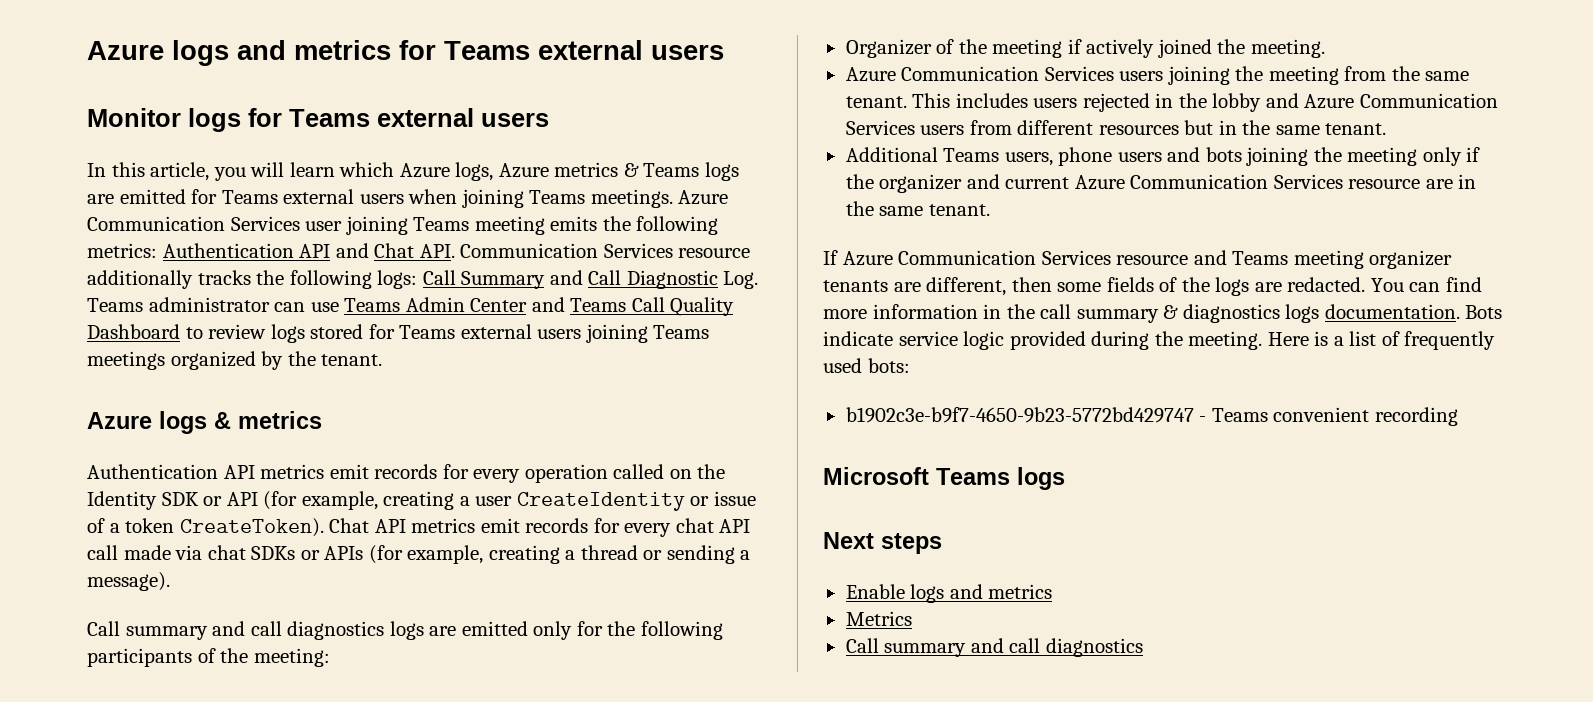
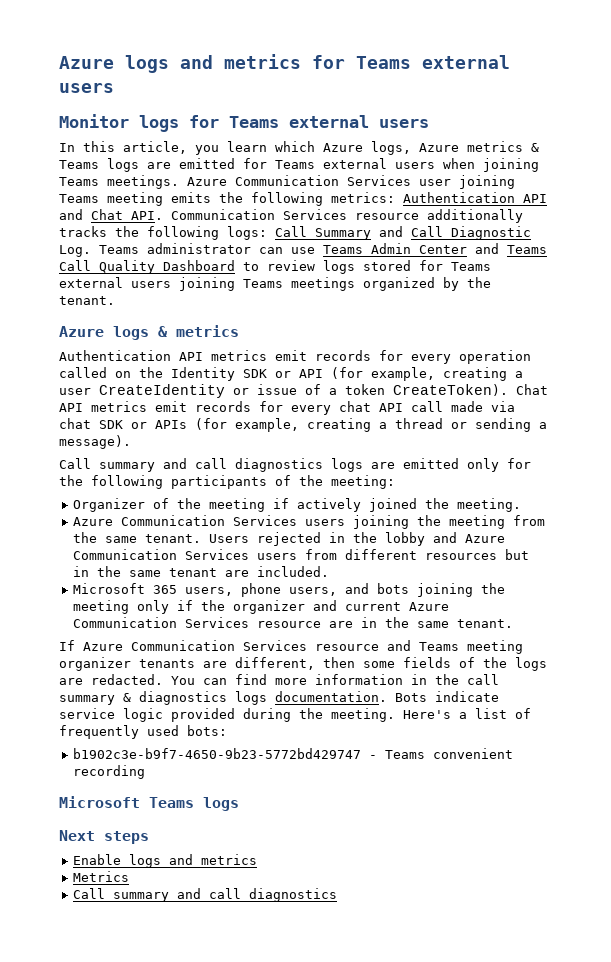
[250,162,285,177] will -> (219, 150) none
[251,546,296,560] SDKs -> [99,420,123,429] SDK
[912,93,1078,108] This includes users -> [209,534,250,543] Users
[1325,123,1387,135] [845,147,1000,162] tenant. // Additional Teams -> [169,566,330,577] [73,583,178,594] tenant are included. // Microsoft 365
[1117,152,1162,162] users -> [289,587,338,596] users,
[1267,331,1329,346] Here is -> [403,710,451,719] Here's

